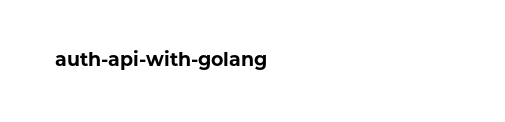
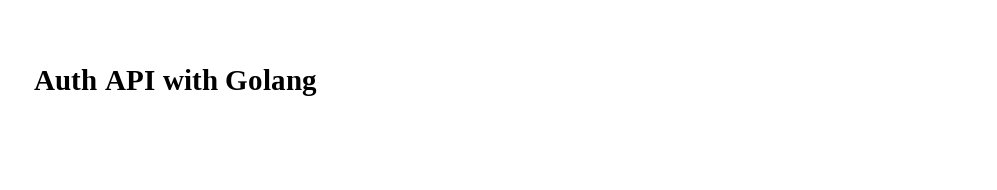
[55,50,267,70] auth-api-with-golang -> [34,69,318,96] Auth API with Golang

